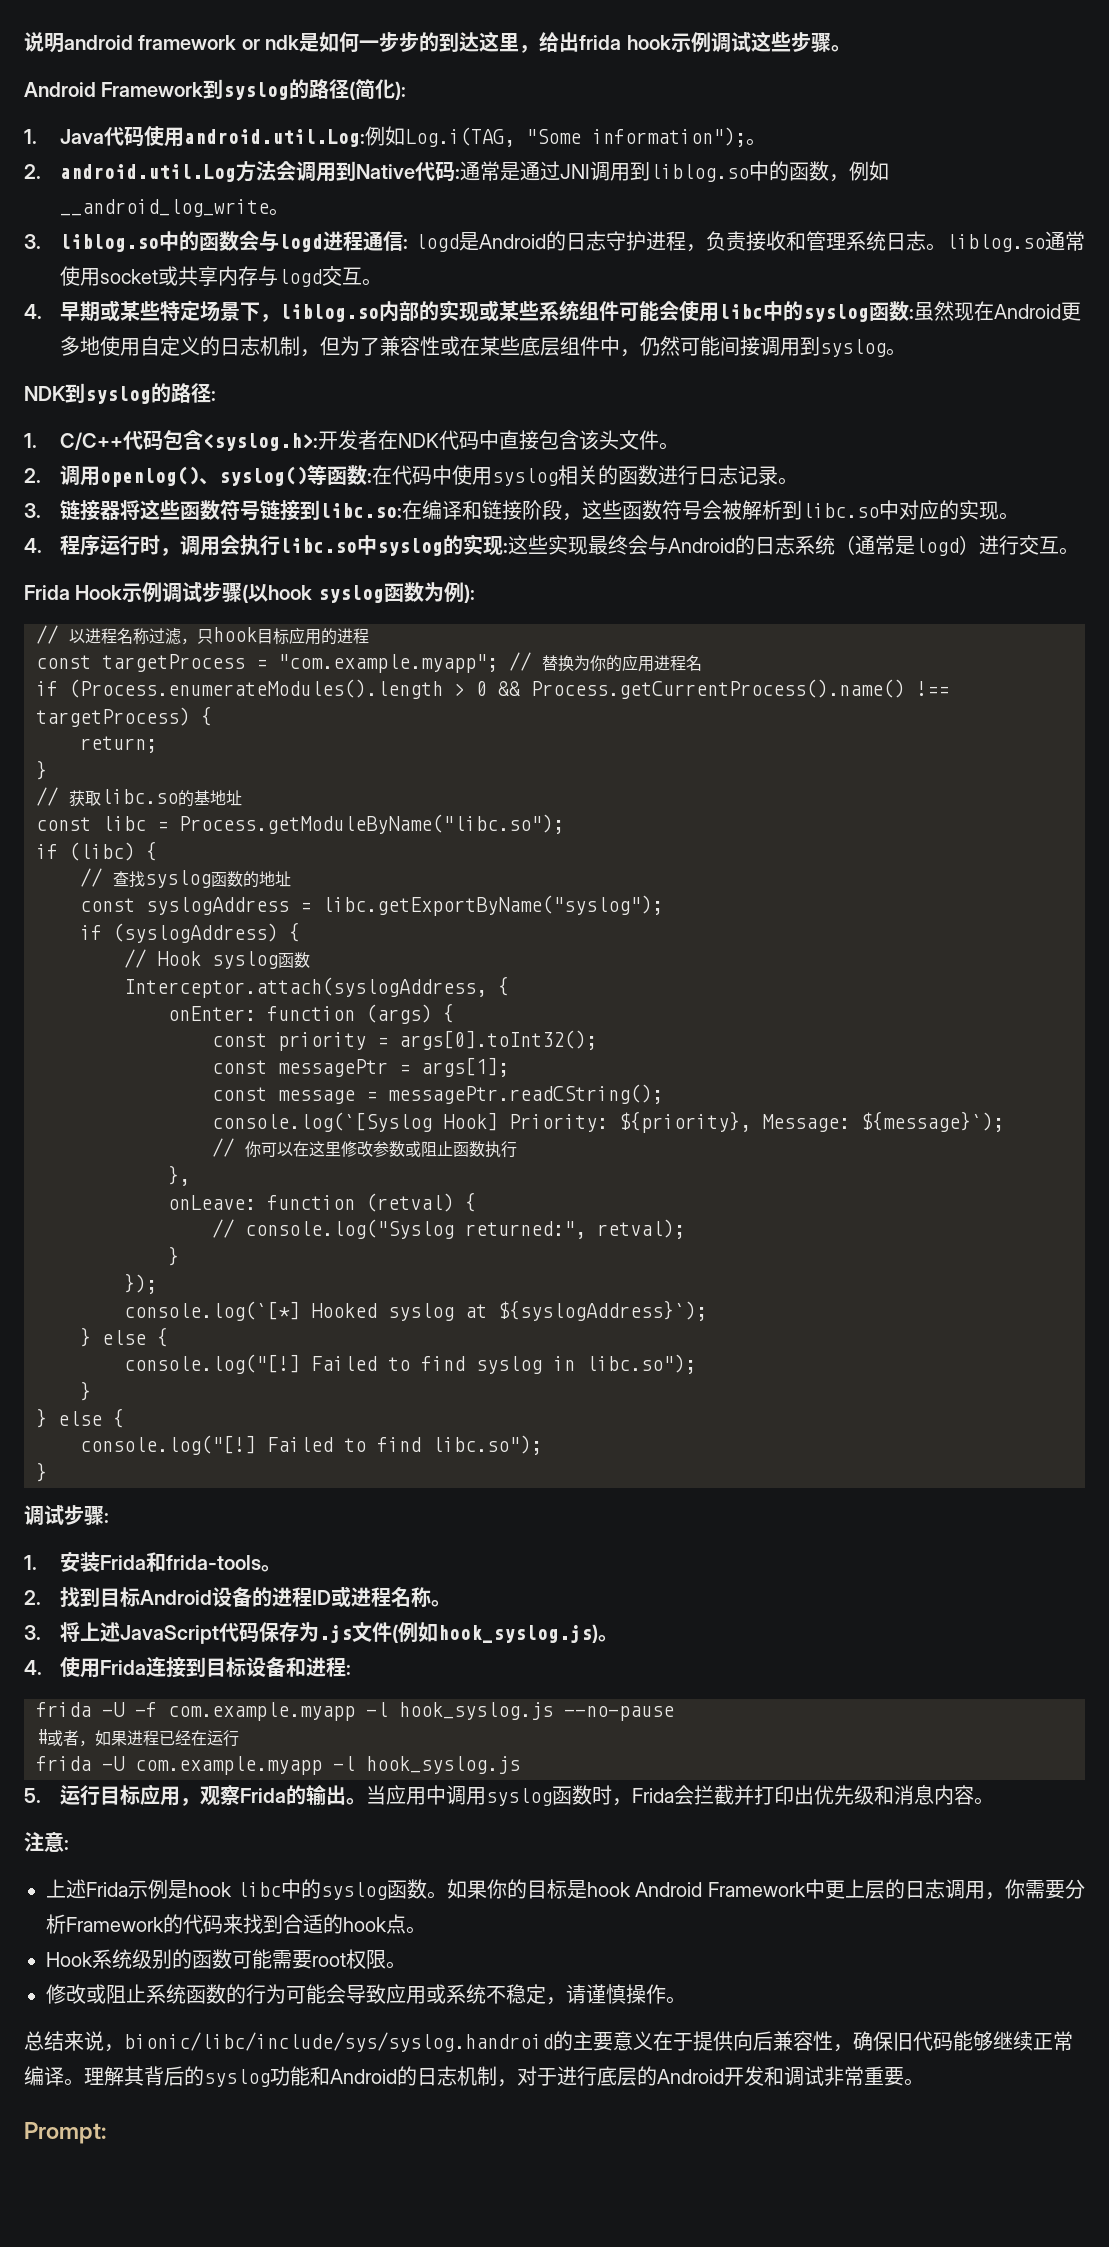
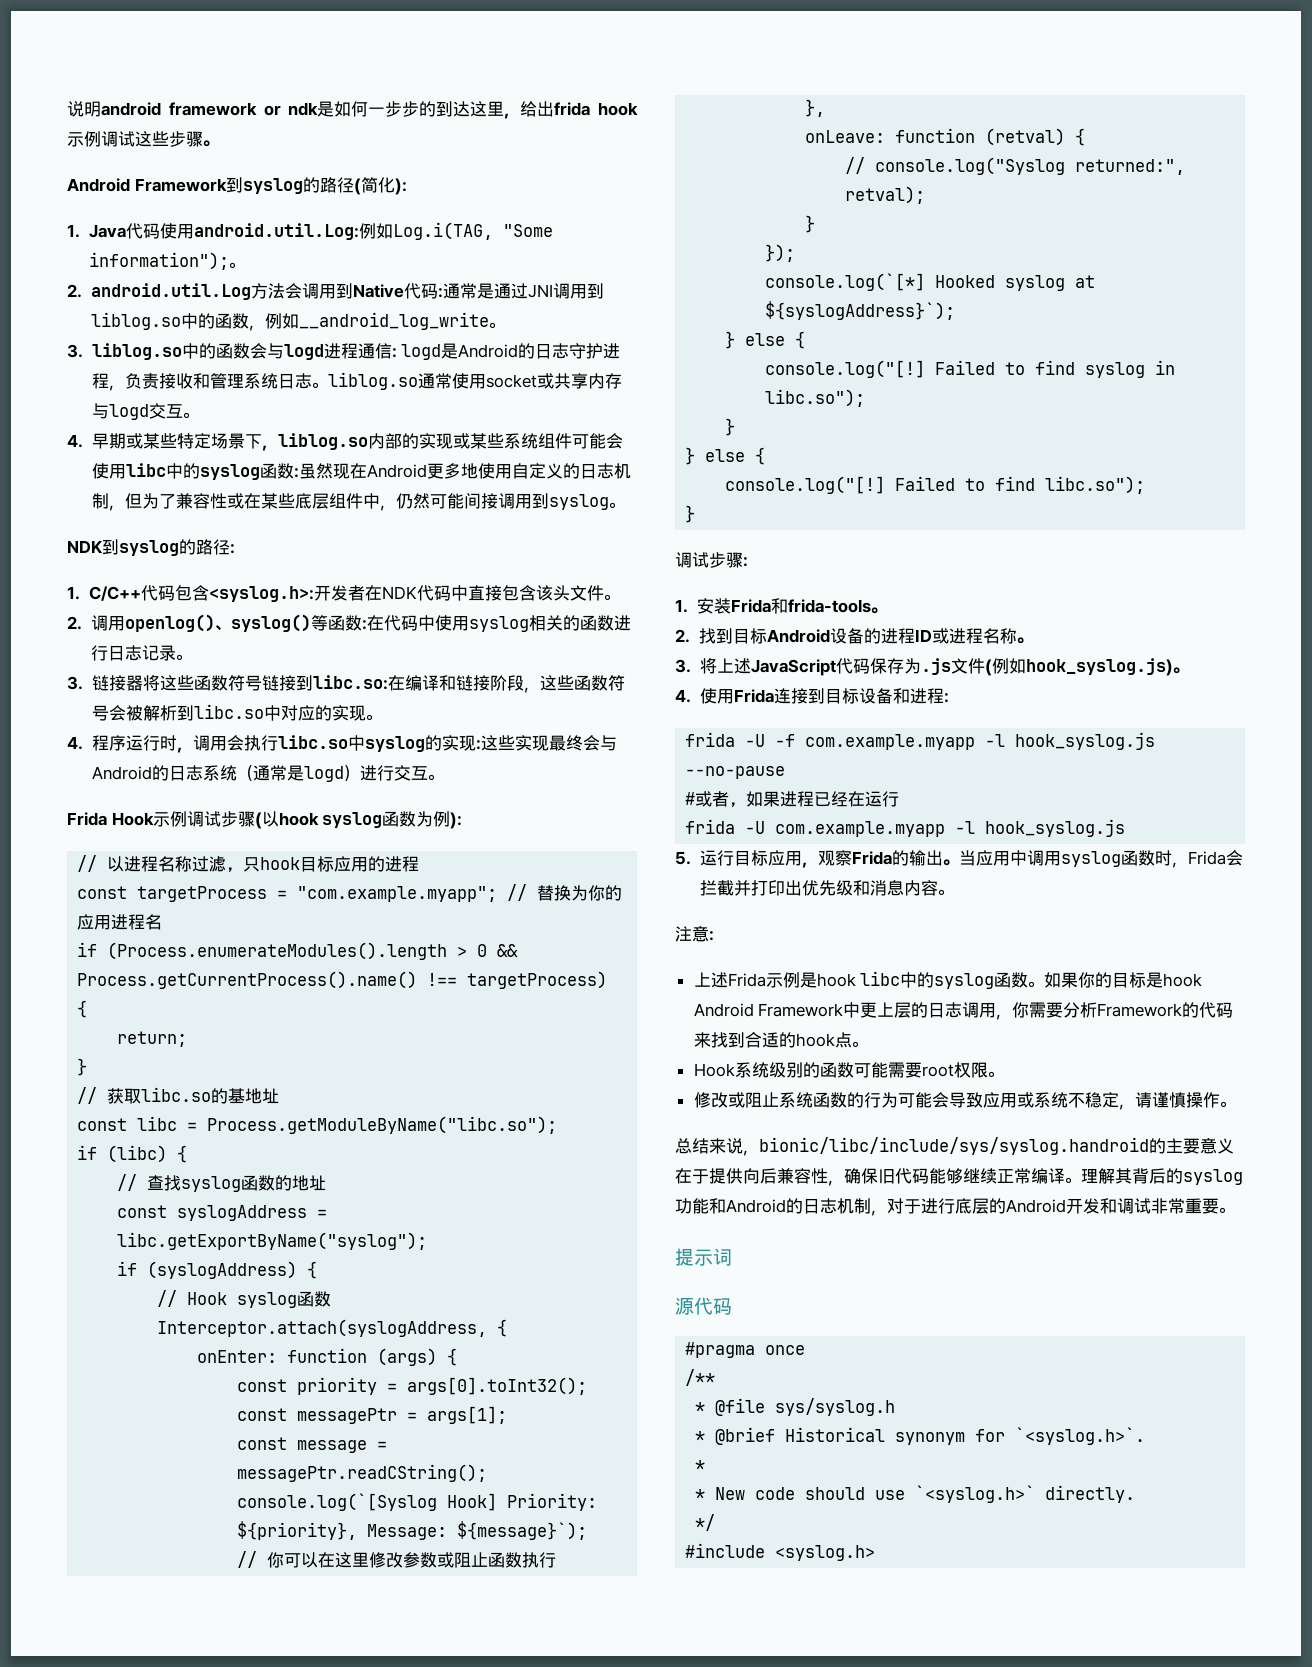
[24,2122,106,2144] Prompt: -> [675,1248,732,1266] [675,1297,732,1315] [685,1342,806,1358] [685,1369,716,1386] [695,1398,896,1416] [695,1427,1146,1445] [695,1460,706,1471] [695,1485,1136,1503] [695,1514,716,1531] [685,1543,876,1561] 提示词 // 源代码 // #pragma once // /** // * @file sys/syslog.h // * @brief Historical synonym for `<syslog.h>`. // * // * New code should use `<syslog.h>` directly. // */ // #include <syslog.h>

